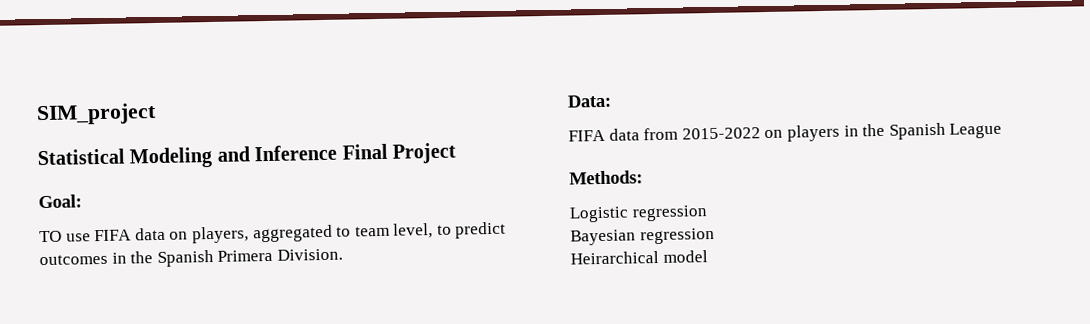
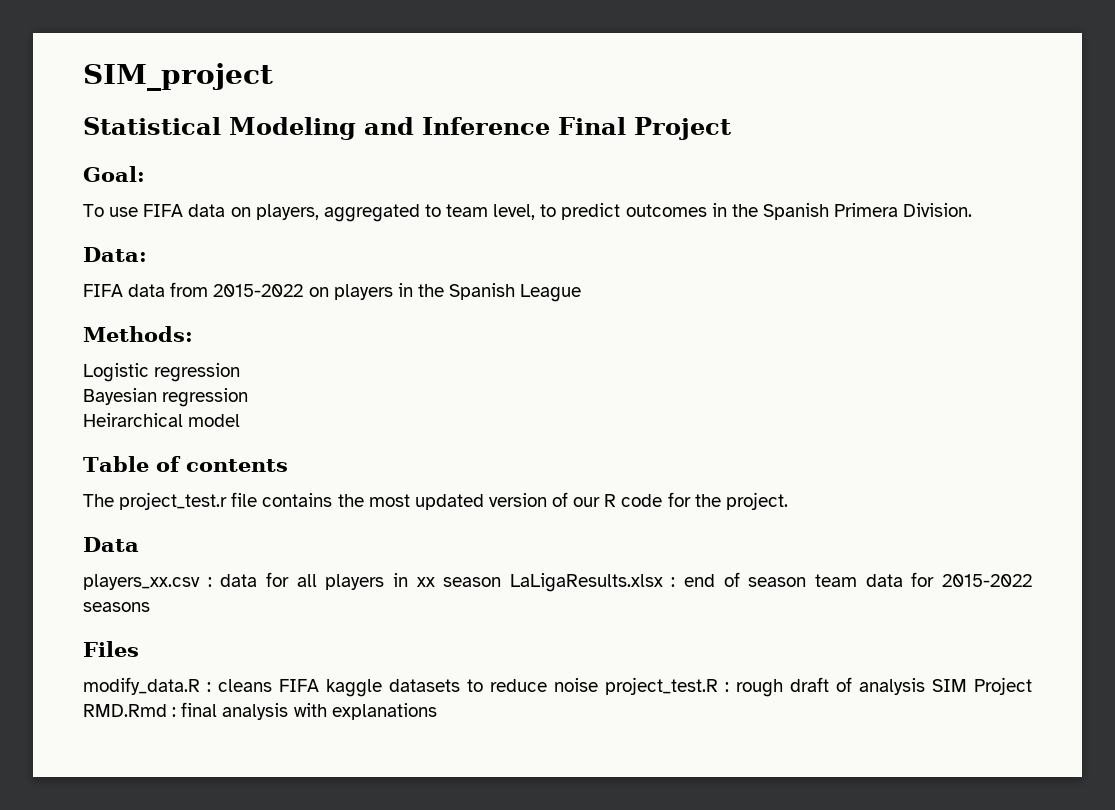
[39,230,62,243] TO -> [83,204,104,217] To
(708, 256) none -> [83,456,288,472] [83,492,788,510] [83,537,139,552] [83,572,1032,592] [83,602,150,612] [83,641,139,657] [83,677,1032,697] [83,702,437,720] // Table of contents // The project_test.r file contains the most updated version of our R code for the project. // Data // players_xx.csv : data for all players in xx season LaLigaResults.xlsx : end of season team data for 2015-2022 seasons // Files // modify_data.R : cleans FIFA kaggle datasets to reduce noise project_test.R : rough draft of analysis SIM Project RMD.Rmd : final analysis with explanations

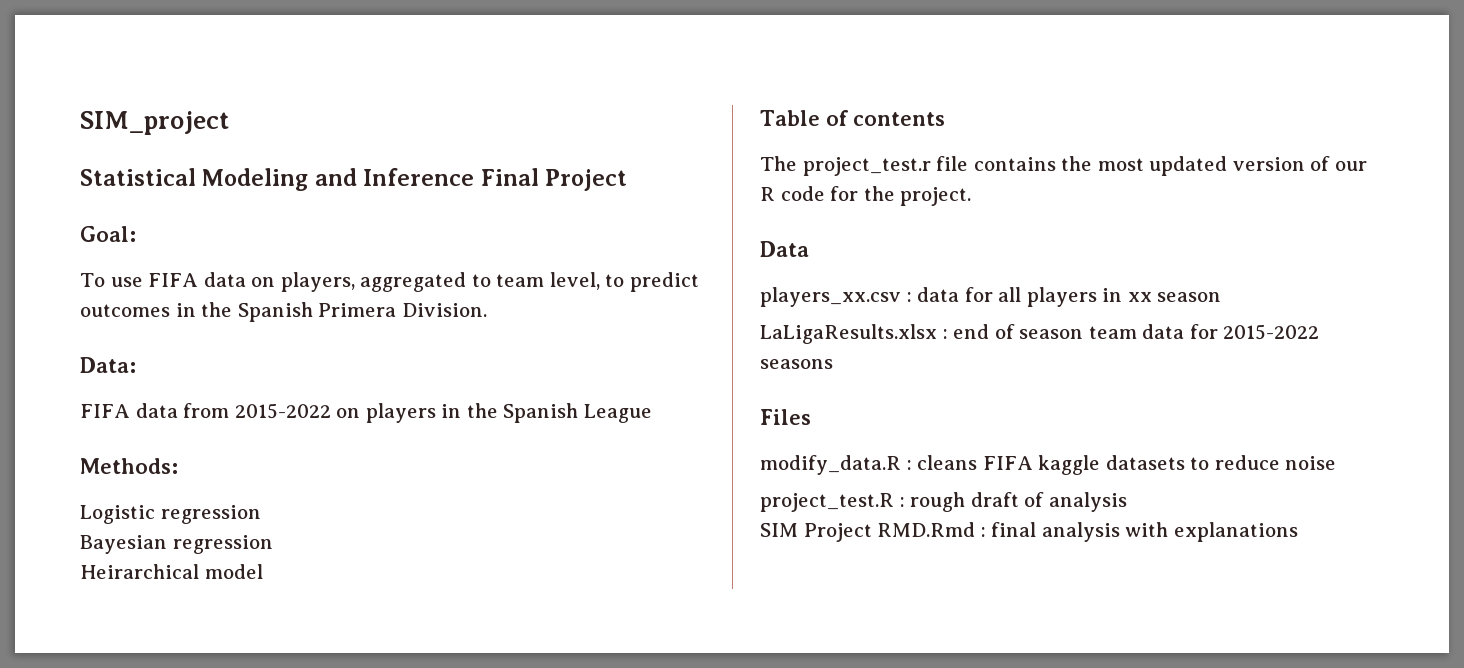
(502, 582) none -> (1222, 297) //
(598, 685) none -> (1337, 463) //
(925, 686) none -> (1127, 502) //

